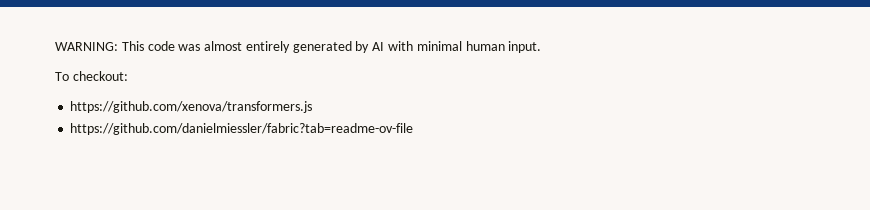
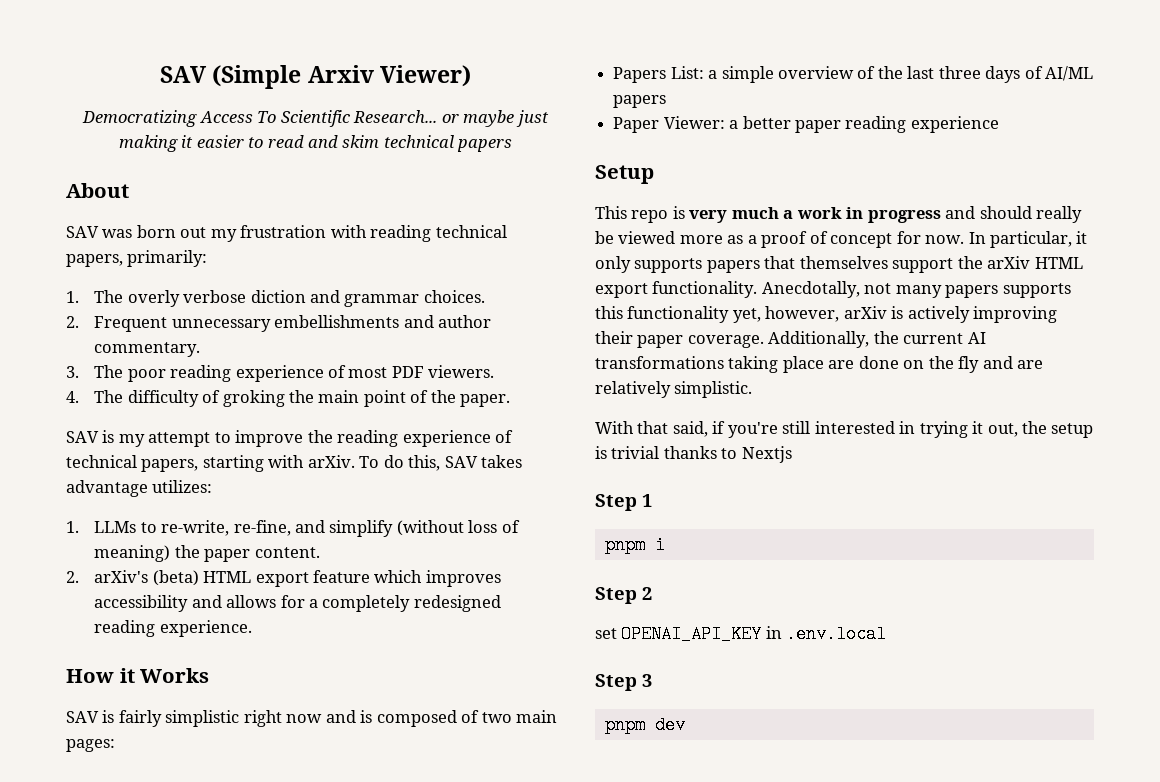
[55,41,542,53] [55,71,128,81] [70,101,313,113] [70,123,414,135] WARNING: This code was almost entirely generated by AI with minimal human input. // To checkout: // https://github.com/xenova/transformers.js // https://github.com/danielmiessler/fabric?tab=readme-ov-file -> [160,65,471,89] [82,110,549,127] [118,135,513,152] [66,183,129,198] [66,225,507,242] [66,250,208,267] [66,290,485,307] [66,315,492,332] [94,342,201,357] [66,365,495,382] [66,390,511,407] [66,430,514,447] [66,455,523,472] [66,480,213,497] [66,520,520,537] [94,545,320,562] [66,570,501,587] [94,595,501,612] [94,620,252,637] [66,668,210,683] [66,710,558,727] [66,739,115,752] [613,66,1094,83] [613,95,667,108] [613,116,999,133] [595,165,654,184] [595,206,1083,223] [595,231,1088,248] [595,256,1083,273] [595,281,1071,298] [595,306,1058,323] [595,331,986,348] [595,356,1044,373] [595,381,753,398] [595,421,1094,438] [595,446,792,463] [595,494,652,511] [604,536,665,554] [595,587,652,604] [595,625,887,643] [595,674,652,691] [604,716,685,734] SAV (Simple Arxiv Viewer) // Democratizing Access To Scientific Research... or maybe just making it easier to read and skim technical papers // About // SAV was born out my frustration with reading technical papers, primarily: // 1. The overly verbose diction and grammar choices. // 2. Frequent unnecessary embellishments and author commentary. // 3. The poor reading experience of most PDF viewers. // 4. The difficulty of groking the main point of the paper. // SAV is my attempt to improve the reading experience of technical papers, starting with arXiv. To do this, SAV takes advantage utilizes: // 1. LLMs to re-write, re-fine, and simplify (without loss of meaning) the paper content. // 2. arXiv's (beta) HTML export feature which improves accessibility and allows for a completely redesigned reading experience. // How it Works // SAV is fairly simplistic right now and is composed of two main pages: // Papers List: a simple overview of the last three days of AI/ML papers // Paper Viewer: a better paper reading experience // Setup // This repo is very much a work in progress and should really be viewed more as a proof of concept for now. In particular, it only supports papers that themselves support the arXiv HTML export functionality. Anecdotally, not many papers supports this functionality yet, however, arXiv is actively improving their paper coverage. Additionally, the current AI transformations taking place are done on the fly and are relatively simplistic. // With that said, if you're still interested in trying it out, the setup is trivial thanks to Nextjs // Step 1 // pnpm i // Step 2 // set OPENAI_API_KEY in .env.local // Step 3 // pnpm dev

